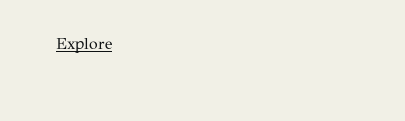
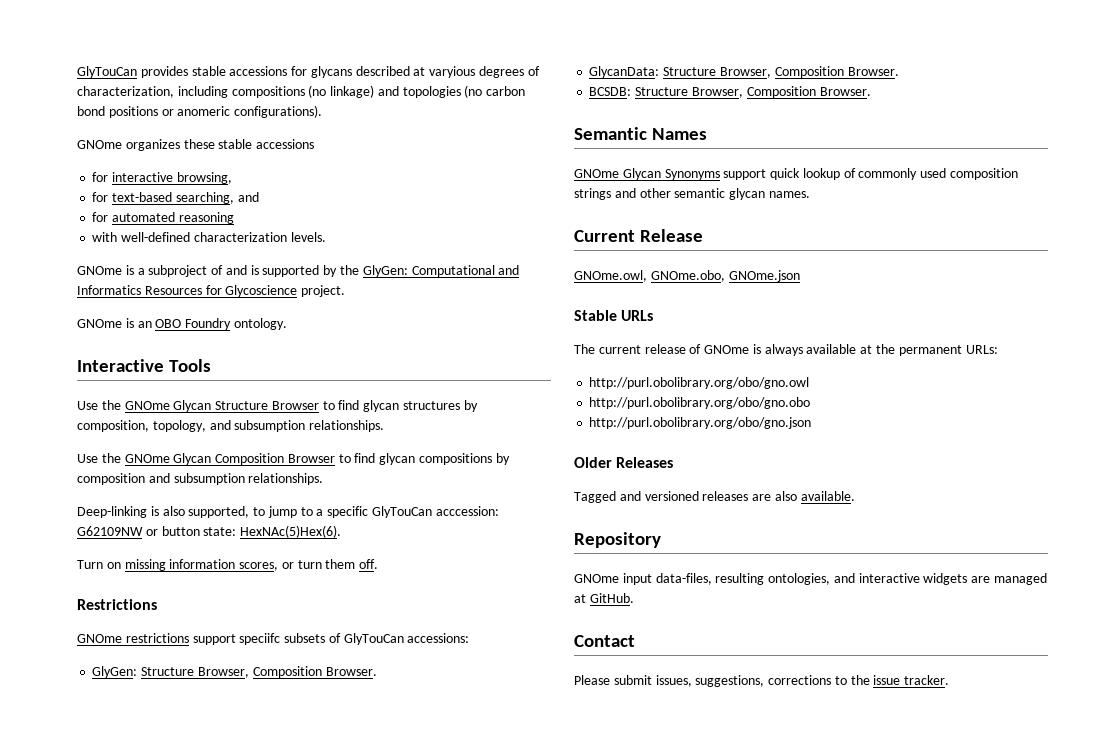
[56,38,112,53] Explore -> [77,66,540,78] [77,85,526,98] [77,105,323,118] [77,139,315,151] [92,172,232,184] [92,192,259,204] [92,212,234,224] [92,232,326,242] [77,265,520,277] [77,285,346,297] [77,318,287,330] [77,359,212,372] [77,400,478,412] [77,420,385,432] [77,453,510,465] [77,473,324,485] [77,506,499,518] [77,525,342,538] [77,559,379,571] [77,599,157,610] [77,633,470,645] [92,666,377,678] [589,66,899,78] [589,86,871,98] [574,127,708,140] [574,168,1019,180] [574,188,810,200] [574,229,704,242] [574,270,800,282] [574,310,654,321] [574,344,998,356] [589,377,810,389] [589,397,811,409] [589,417,812,429] [574,457,674,468] [574,491,855,503] [574,532,661,548] [574,573,1048,585] [574,593,634,603] [574,635,635,647] [574,675,950,687] GlyTouCan provides stable accessions for glycans described at varyious degrees of characterization, including compositions (no linkage) and topologies (no carbon bond positions or anomeric configurations). // GNOme organizes these stable accessions // for interactive browsing, // for text-based searching, and // for automated reasoning // with well-defined characterization levels. // GNOme is a subproject of and is supported by the GlyGen: Computational and Informatics Resources for Glycoscience project. // GNOme is an OBO Foundry ontology. // Interactive Tools // Use the GNOme Glycan Structure Browser to find glycan structures by composition, topology, and subsumption relationships. // Use the GNOme Glycan Composition Browser to find glycan compositions by composition and subsumption relationships. // Deep-linking is also supported, to jump to a specific GlyTouCan acccession: G62109NW or button state: HexNAc(5)Hex(6). // Turn on missing information scores, or turn them off. // Restrictions // GNOme restrictions support speciifc subsets of GlyTouCan accessions: // GlyGen: Structure Browser, Composition Browser. // GlycanData: Structure Browser, Composition Browser. // BCSDB: Structure Browser, Composition Browser. // Semantic Names // GNOme Glycan Synonyms support quick lookup of commonly used composition strings and other semantic glycan names. // Current Release // GNOme.owl, GNOme.obo, GNOme.json // Stable URLs // The current release of GNOme is always available at the permanent URLs: // http://purl.obolibrary.org/obo/gno.owl // http://purl.obolibrary.org/obo/gno.obo // http://purl.obolibrary.org/obo/gno.json // Older Releases // Tagged and versioned releases are also available. // Repository // GNOme input data-files, resulting ontologies, and interactive widgets are managed at GitHub. // Contact // Please submit issues, suggestions, corrections to the issue tracker.

